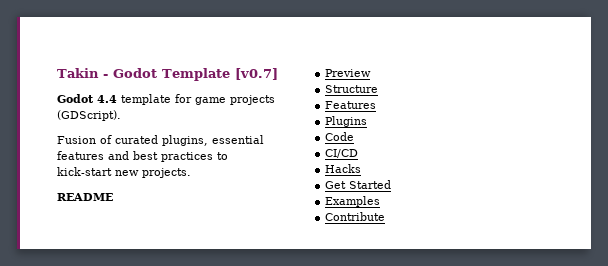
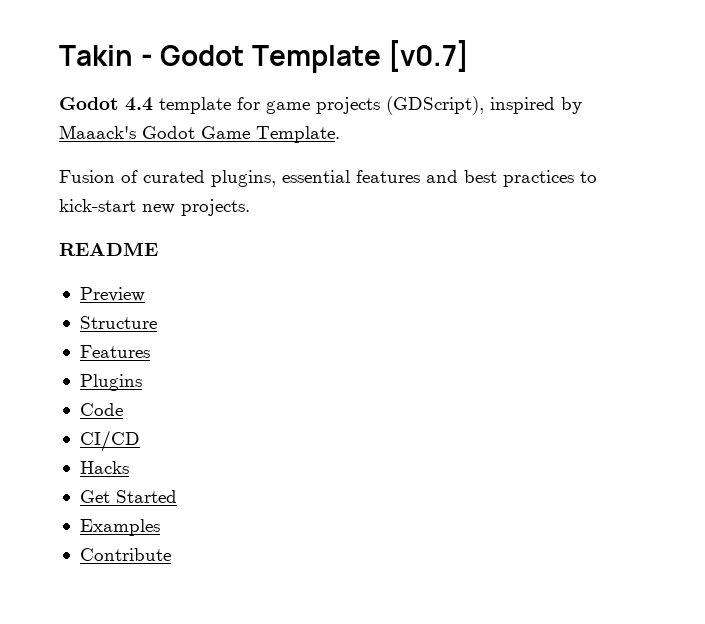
[57,110,121,121] (GDScript). -> [386,96,582,115] [59,125,340,143] (GDScript), inspired by Maaack's Godot Game Template.

